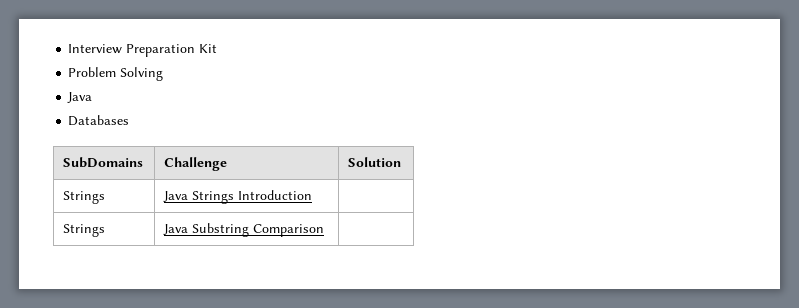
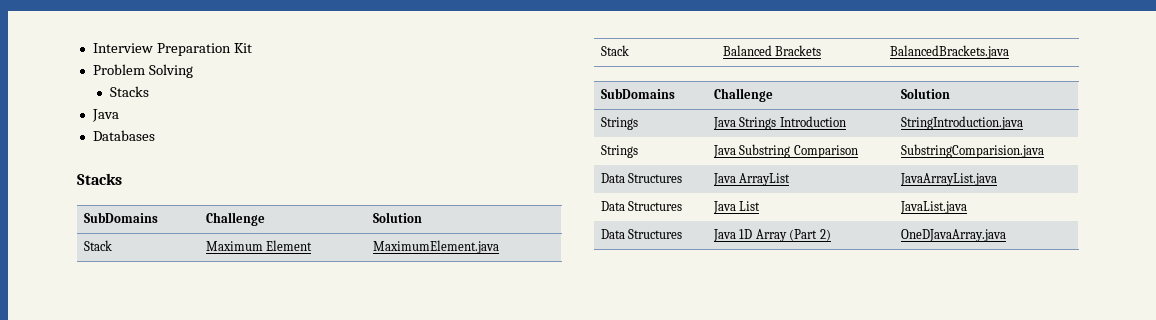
(164, 74) none -> [109,86,149,97] // Stacks
(130, 120) none -> [77,173,122,185] [83,212,158,223] [205,212,265,226] [372,212,422,223] [83,240,112,251] [205,240,313,251] [372,240,499,254] [600,45,629,56] [722,45,822,56] [889,45,1009,59] // Stacks // SubDomains | Challenge | Solution // Stack | Maximum Element | MaximumElement.java // Stack | Balanced Brackets | BalancedBrackets.java
(313, 195) none -> [900,116,1023,130] StringIntroduction.java
(325, 230) none -> [900,144,1044,158] [600,173,683,183] [712,173,791,186] [899,173,997,186] [600,201,683,211] [712,201,761,214] [899,201,967,214] [600,229,683,239] [712,229,831,242] [900,229,1006,242] SubstringComparision.java // Data Structures | Java ArrayList | JavaArrayList.java // Data Structures | Java List | JavaList.java // Data Structures | Java 1D Array (Part 2) | OneDJavaArray.java

